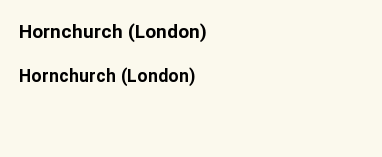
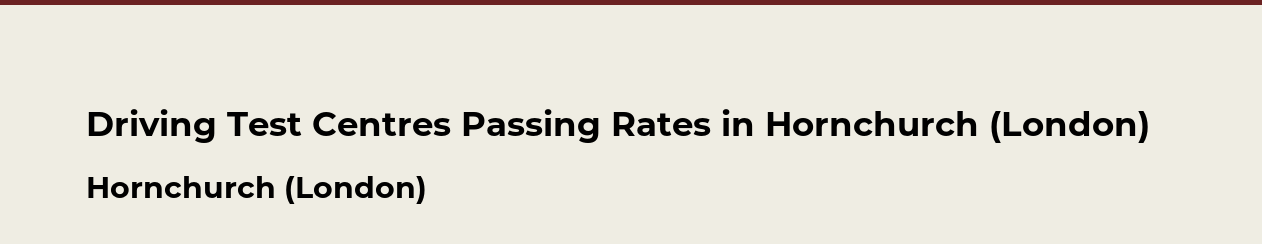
(19, 31) none -> [86,109,755,143] Driving Test Centres Passing Rates in

